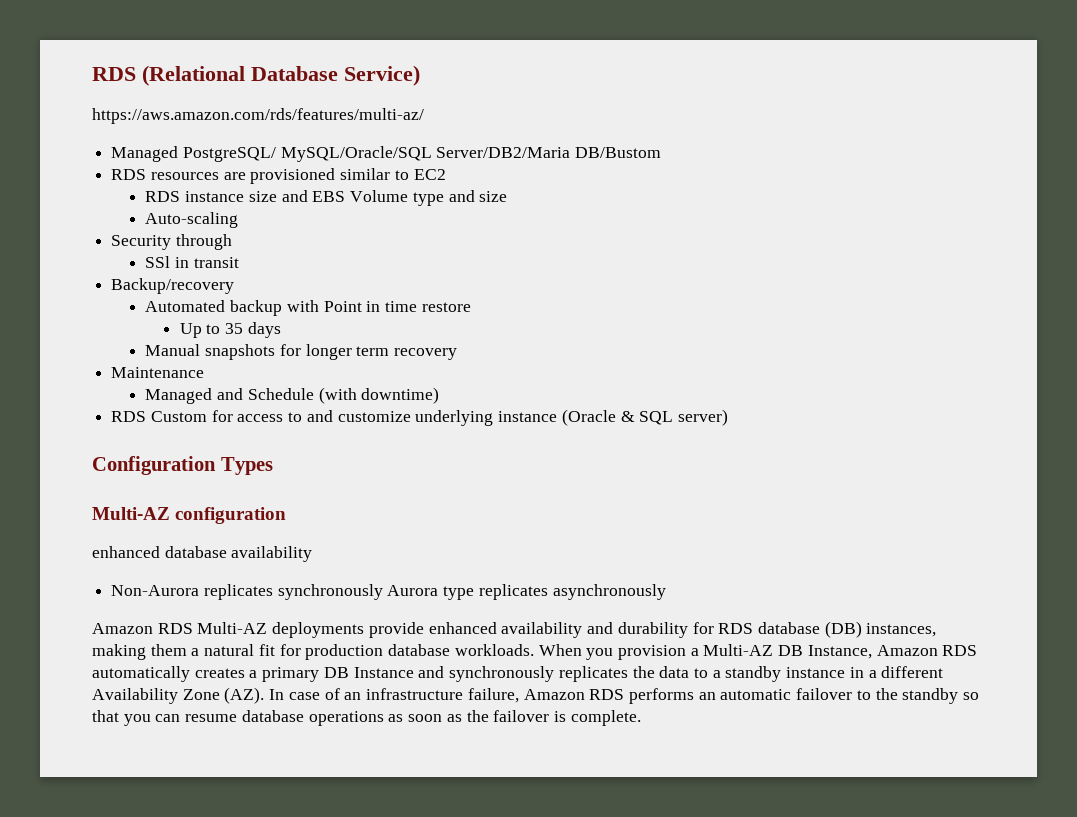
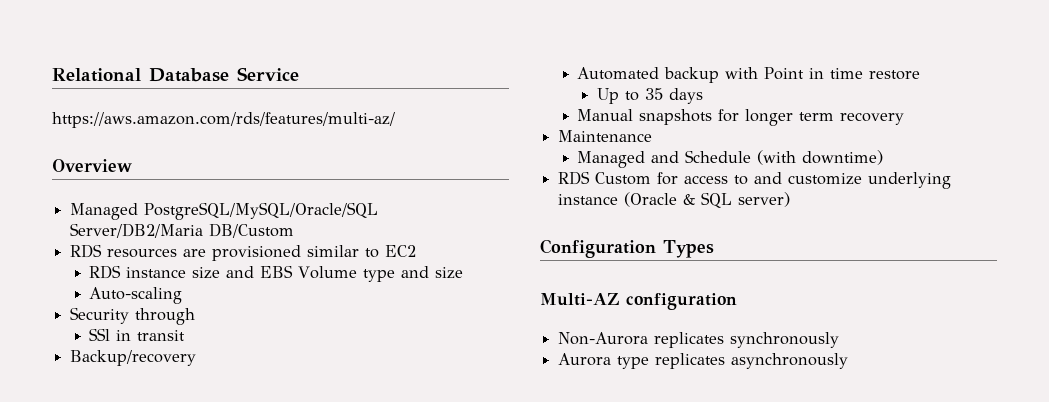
[92,65,420,86] RDS (Relational Database Service) -> [52,67,299,82] Relational Database Service
[111,146,662,162] // Managed PostgreSQL/ MySQL/Oracle/SQL Server/DB2/Maria DB/Bustom -> [52,159,132,172] [70,202,379,220] [70,223,295,238] // Overview // Managed PostgreSQL/MySQL/Oracle/SQL Server/DB2/Maria DB/Custom
[92,546,313,562] // enhanced database availability -> (737, 301) none
(383, 592) none -> (840, 340) //
[92,621,937,638] [92,644,978,660] [92,666,944,682] [92,687,980,704] [92,710,641,726] // Amazon RDS Multi-AZ deployments provide enhanced availability and durability for RDS database (DB) instances, making them a natural fit for production database workloads. When you provision a Multi-AZ DB Instance, Amazon RDS automatically creates a primary DB Instance and synchronously replicates the data to a standby instance in a different Availability Zone (AZ). In case of an infrastructure failure, Amazon RDS performs an automatic failover to the standby so that you can resume database operations as soon as the failover is complete. -> (849, 361) none

